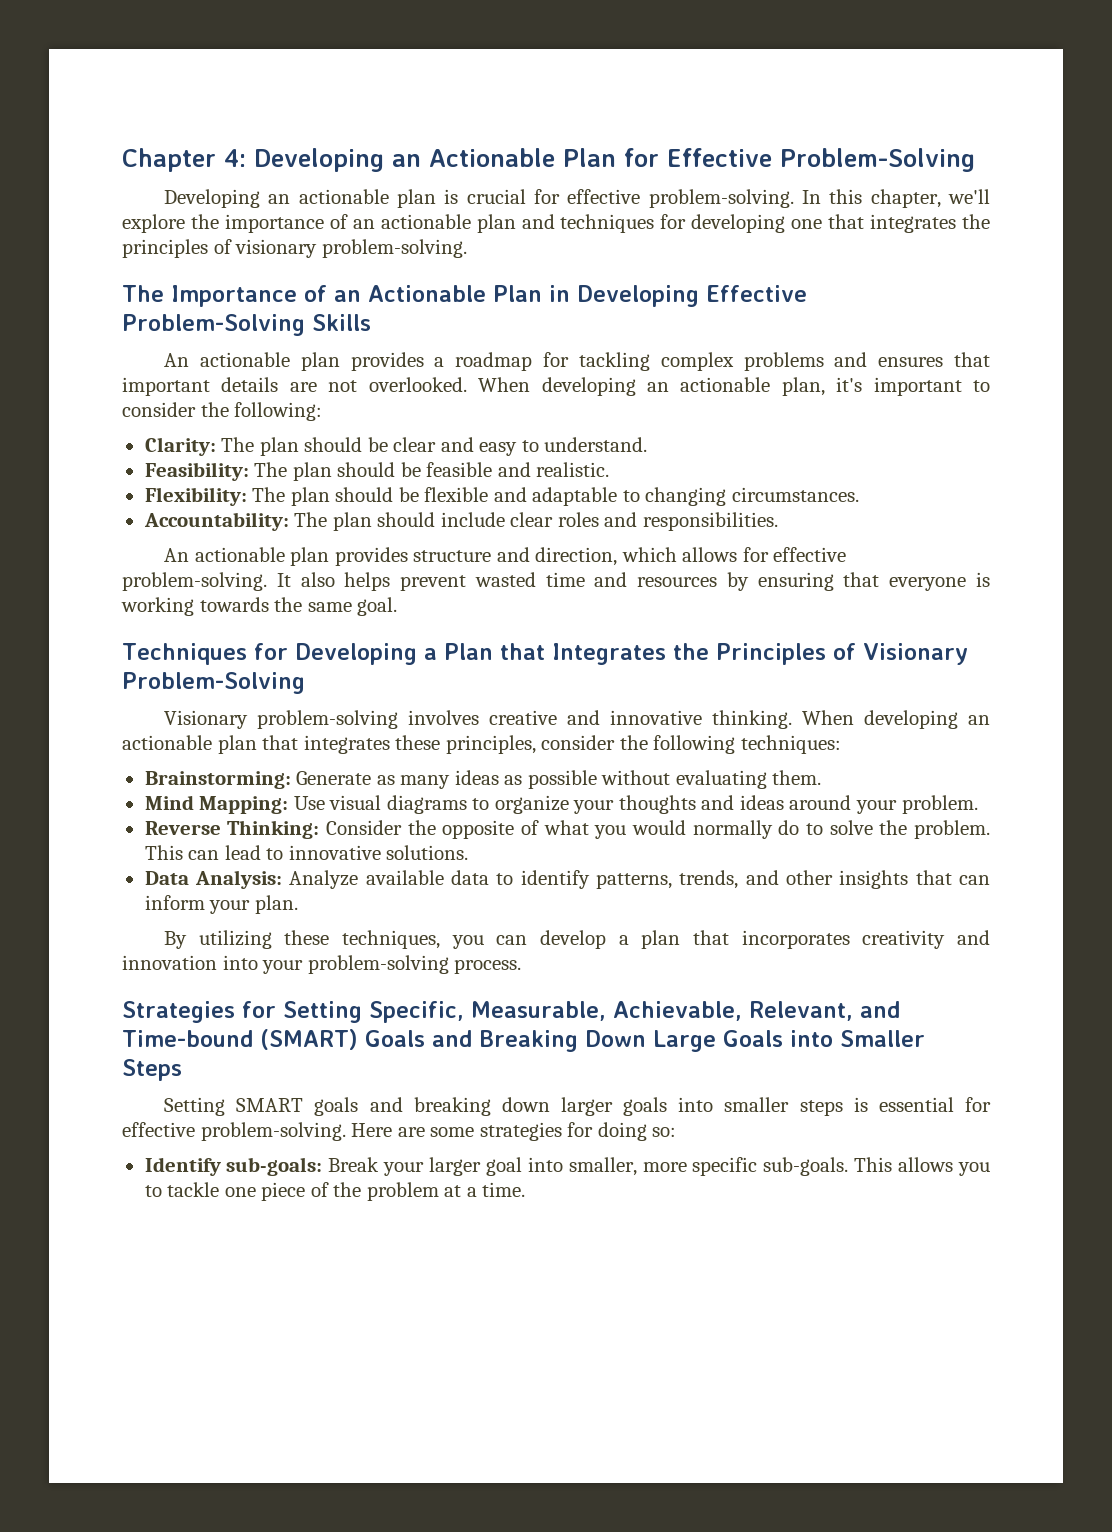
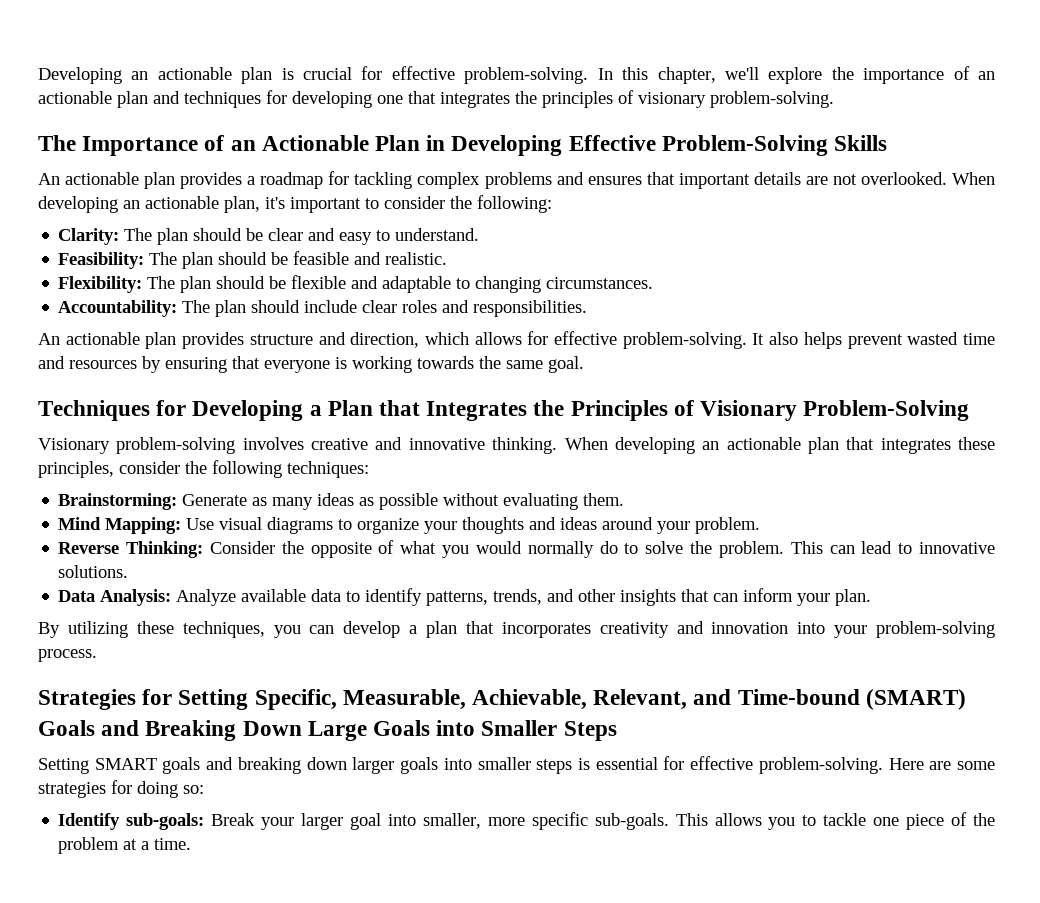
[122,148,975,172] Chapter 4: Developing an Actionable Plan for Effective Problem-Solving // -> (38, 75) none

